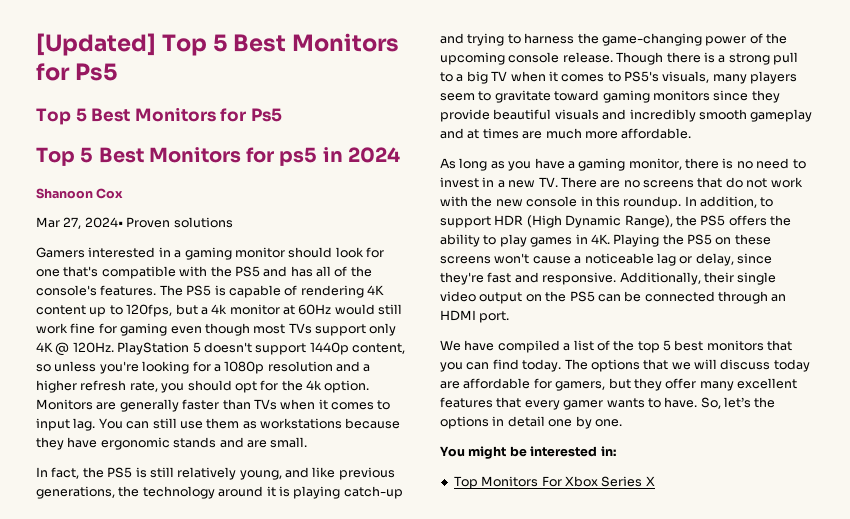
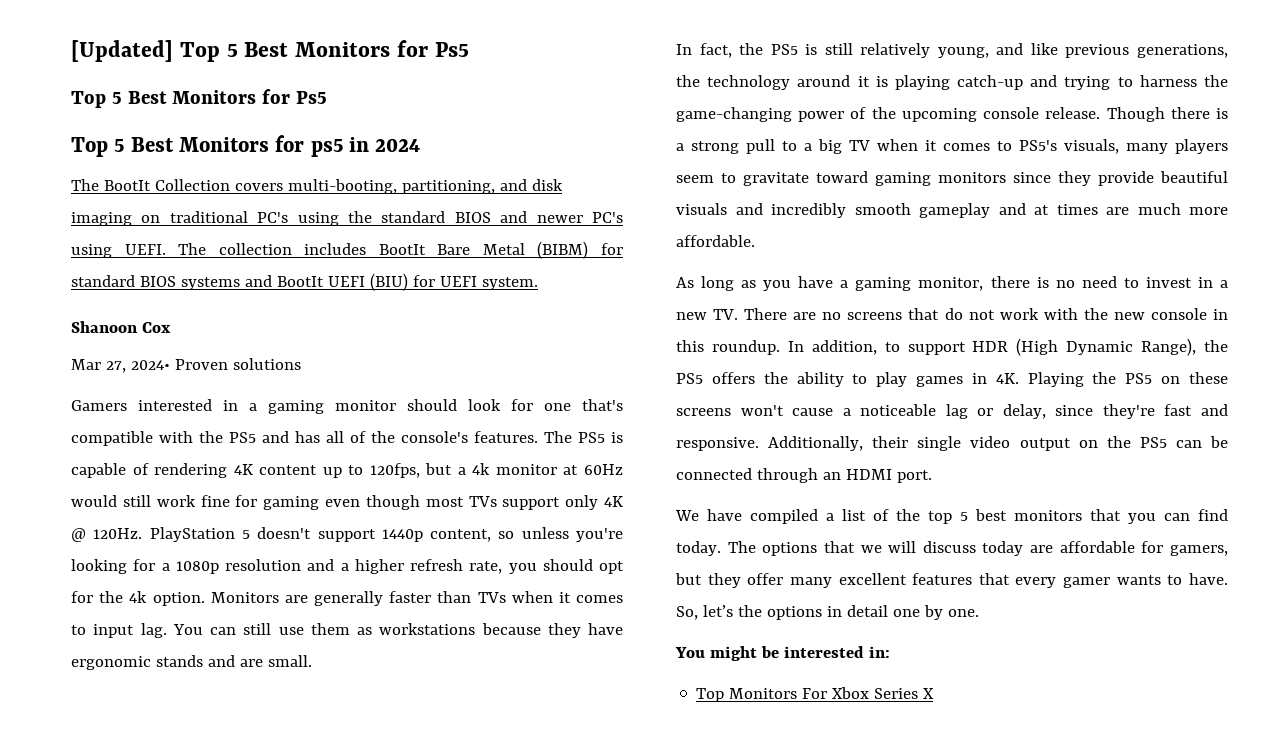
(400, 155) none -> [71,179,563,194] [71,211,623,226] [71,241,623,259] [71,273,538,291] // The BootIt Collection covers multi-booting, partitioning, and disk imaging on traditional PC's using the standard BIOS and newer PC's using UEFI. The collection includes BootIt Bare Metal (BIBM) for standard BIOS systems and BootIt UEFI (BIU) for UEFI system.

